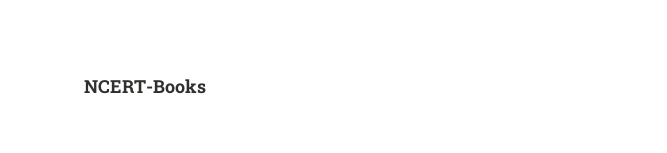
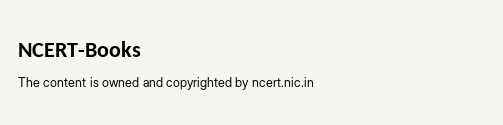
(206, 86) none -> [18,77,314,90] // The content is owned and copyrighted by ncert.nic.in

